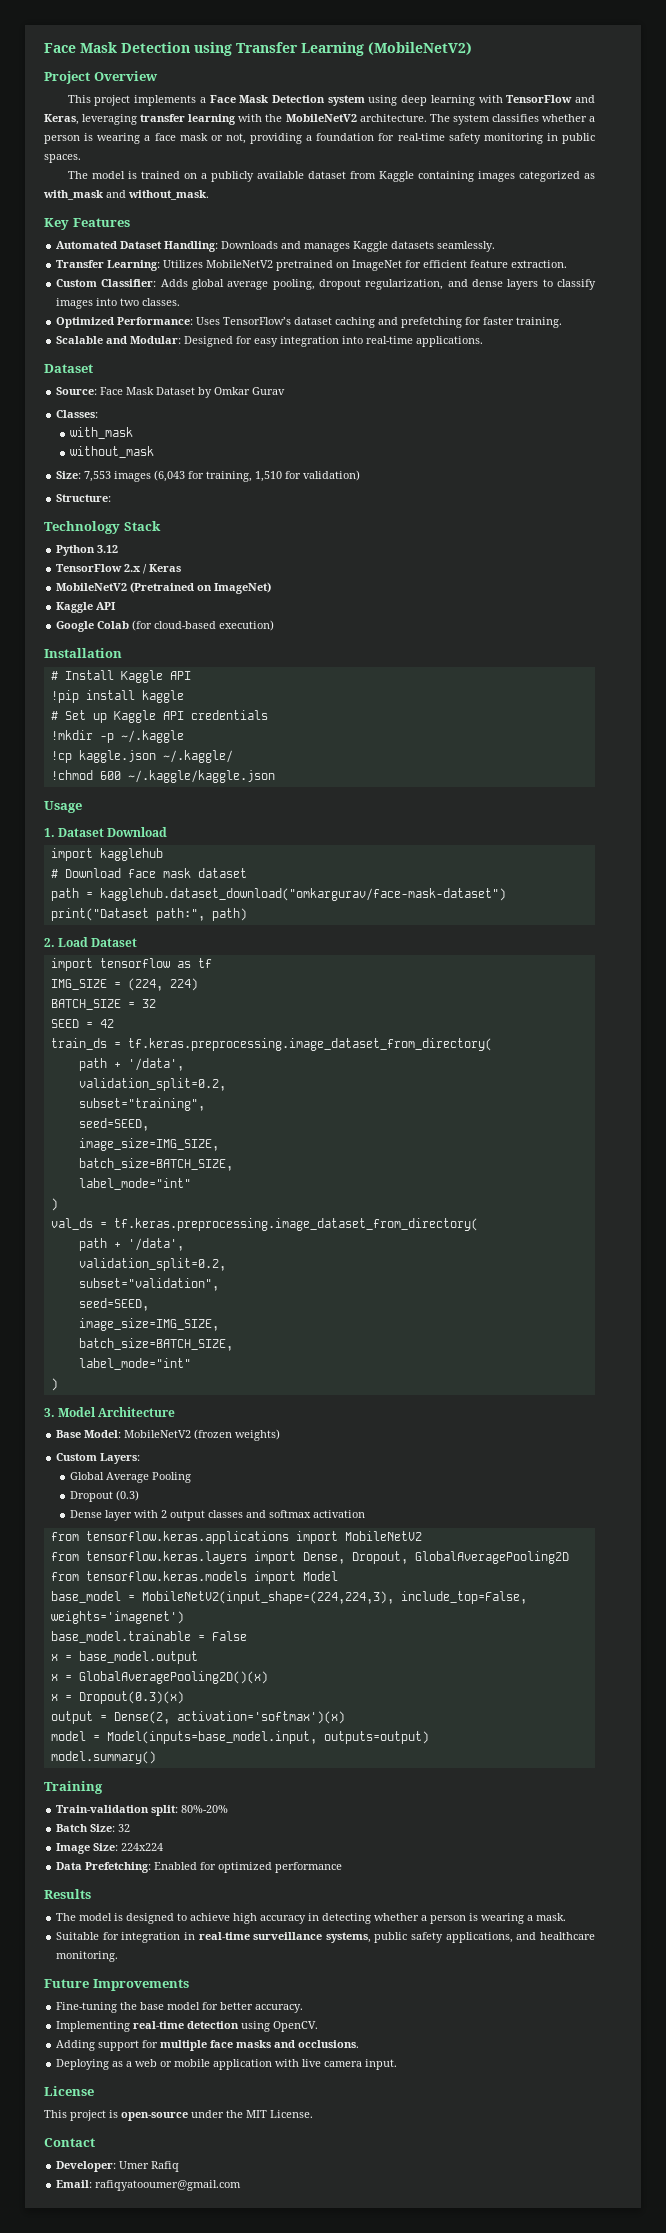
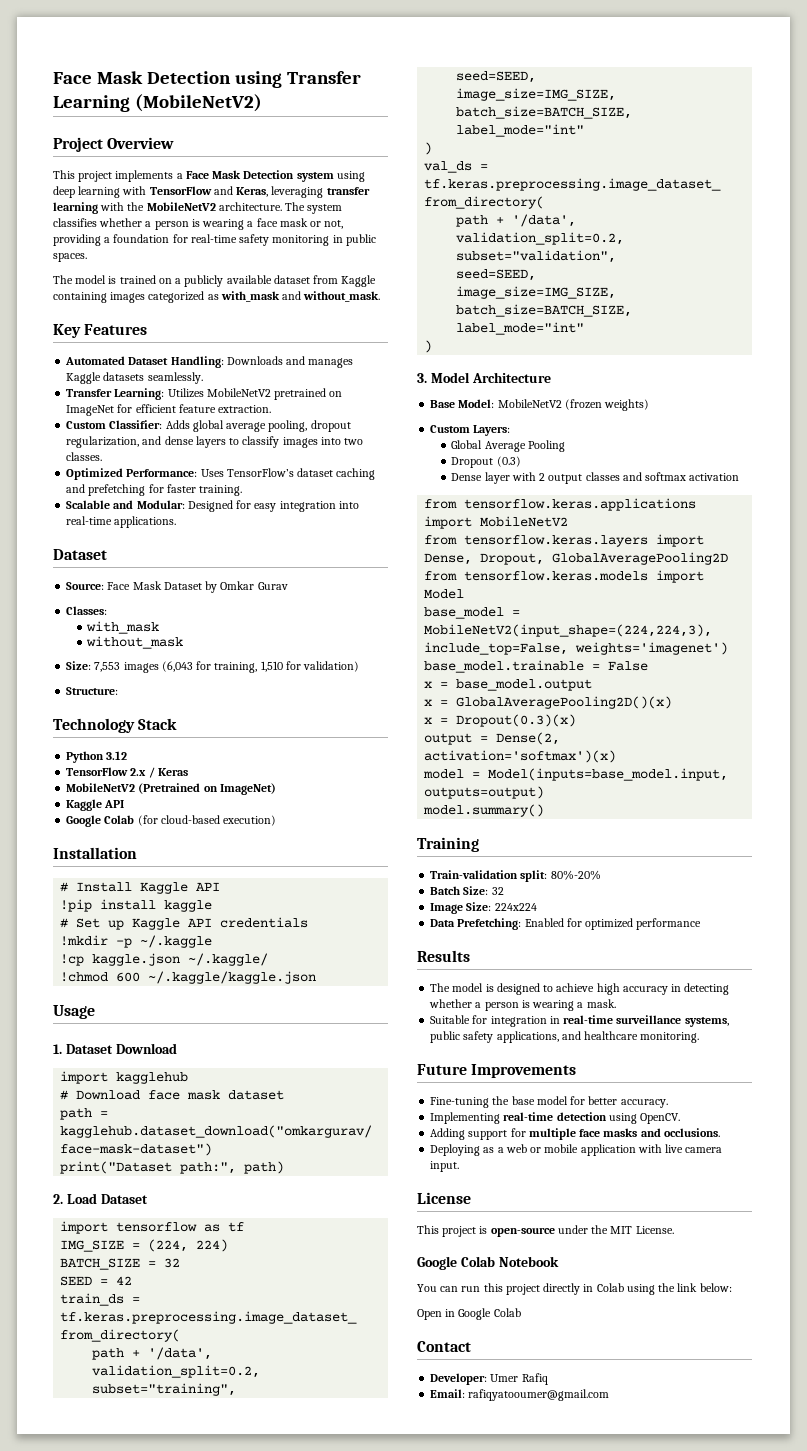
(313, 2114) none -> [417,1256,559,1270] [417,1283,732,1295] [417,1308,521,1320] // Google Colab Notebook // You can run this project directly in Colab using the link below: // Open in Google Colab

